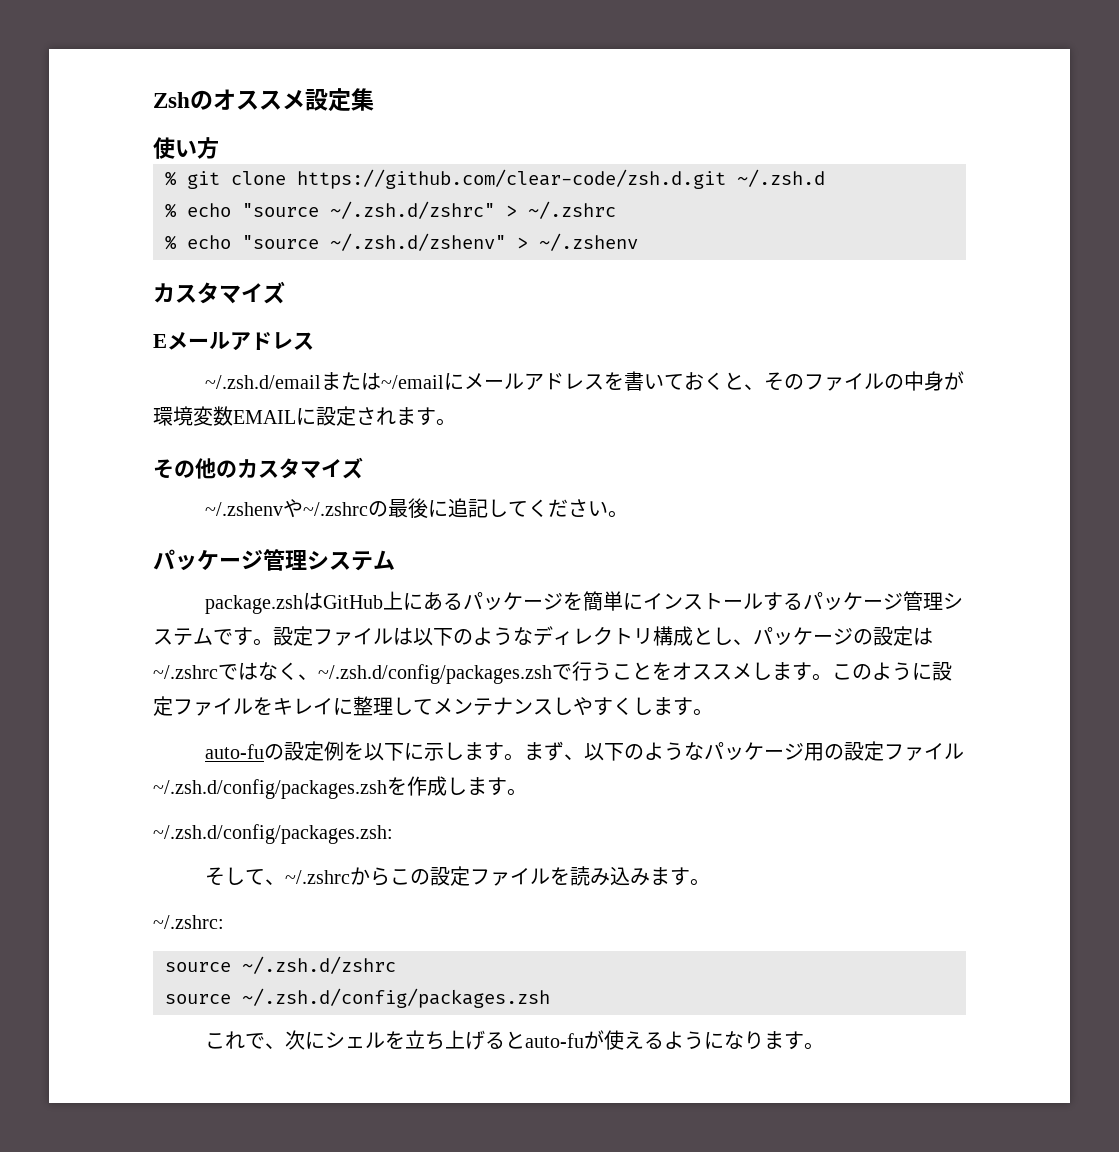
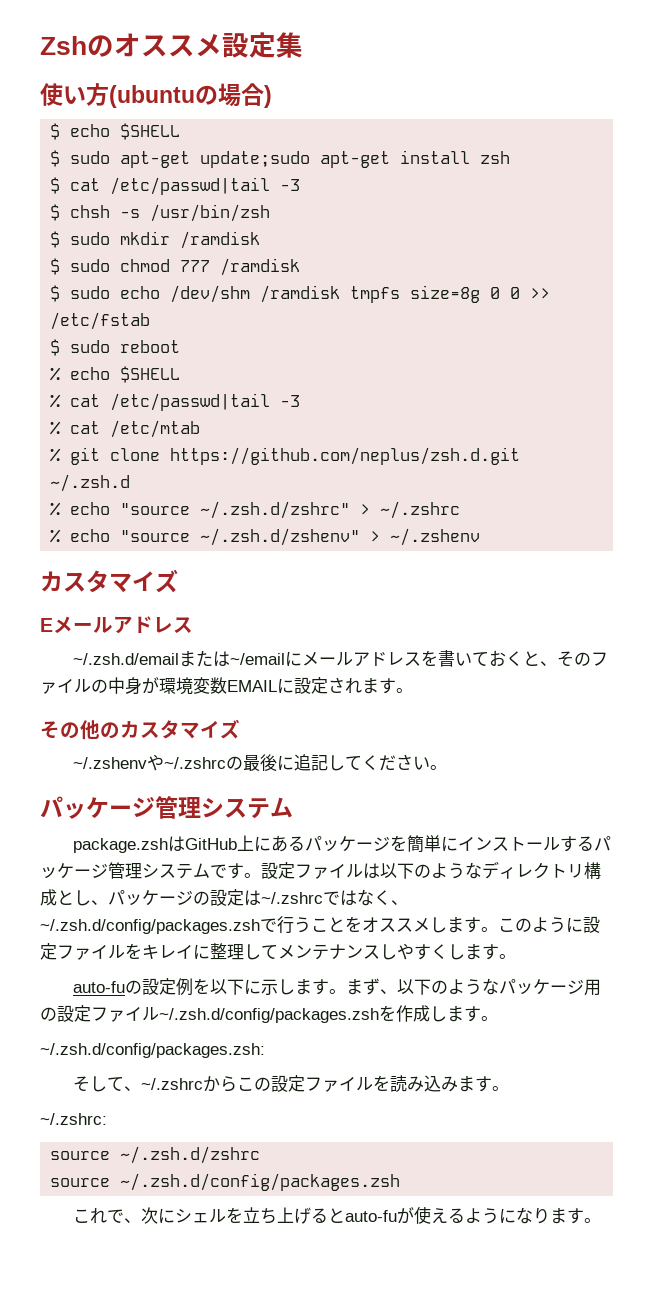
(219, 148) none -> [109,83,272,108] [50,123,181,140] [50,150,511,168] [50,177,301,195] [50,204,271,222] [50,231,261,249] [50,258,301,276] [50,285,551,303] [50,312,151,330] [50,339,181,356] [50,366,181,383] [50,393,301,411] [50,420,201,438] (ubuntuの場合) // $ echo $SHELL // $ sudo apt-get update;sudo apt-get install zsh // $ cat /etc/passwd|tail -3 // $ chsh -s /usr/bin/zsh // $ sudo mkdir /ramdisk // $ sudo chmod 777 /ramdisk // $ sudo echo /dev/shm /ramdisk tmpfs size=8g 0 0 >> /etc/fstab // $ sudo reboot // % echo $SHELL // % cat /etc/passwd|tail -3 // % cat /etc/mtab
[297,169,726,189] https://github.com/clear-code/zsh.d.git -> [170,447,521,465] https://github.com/neplus/zsh.d.git

